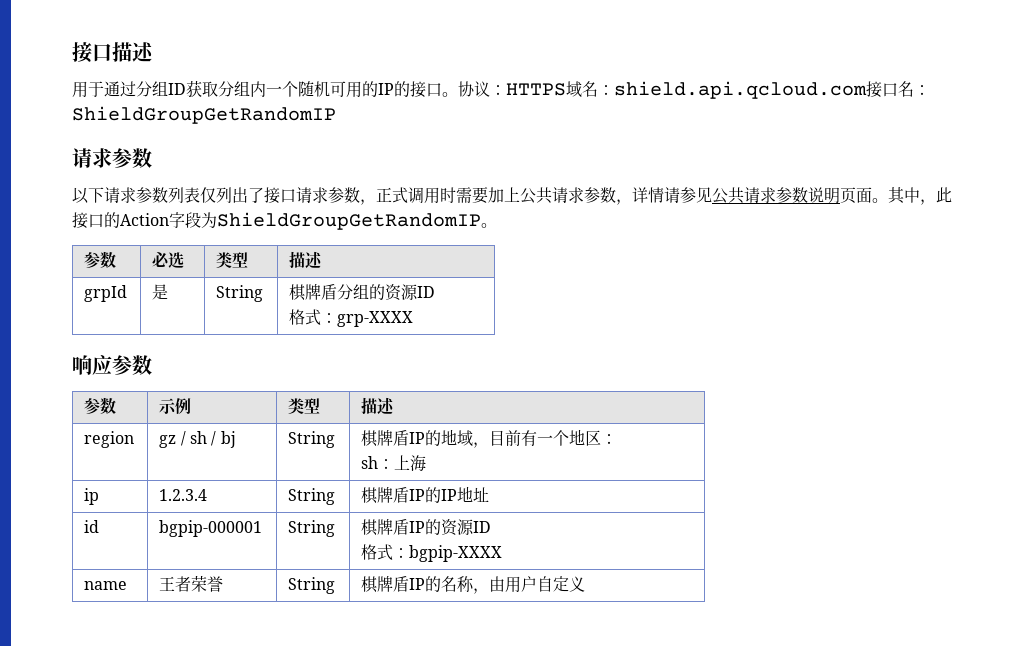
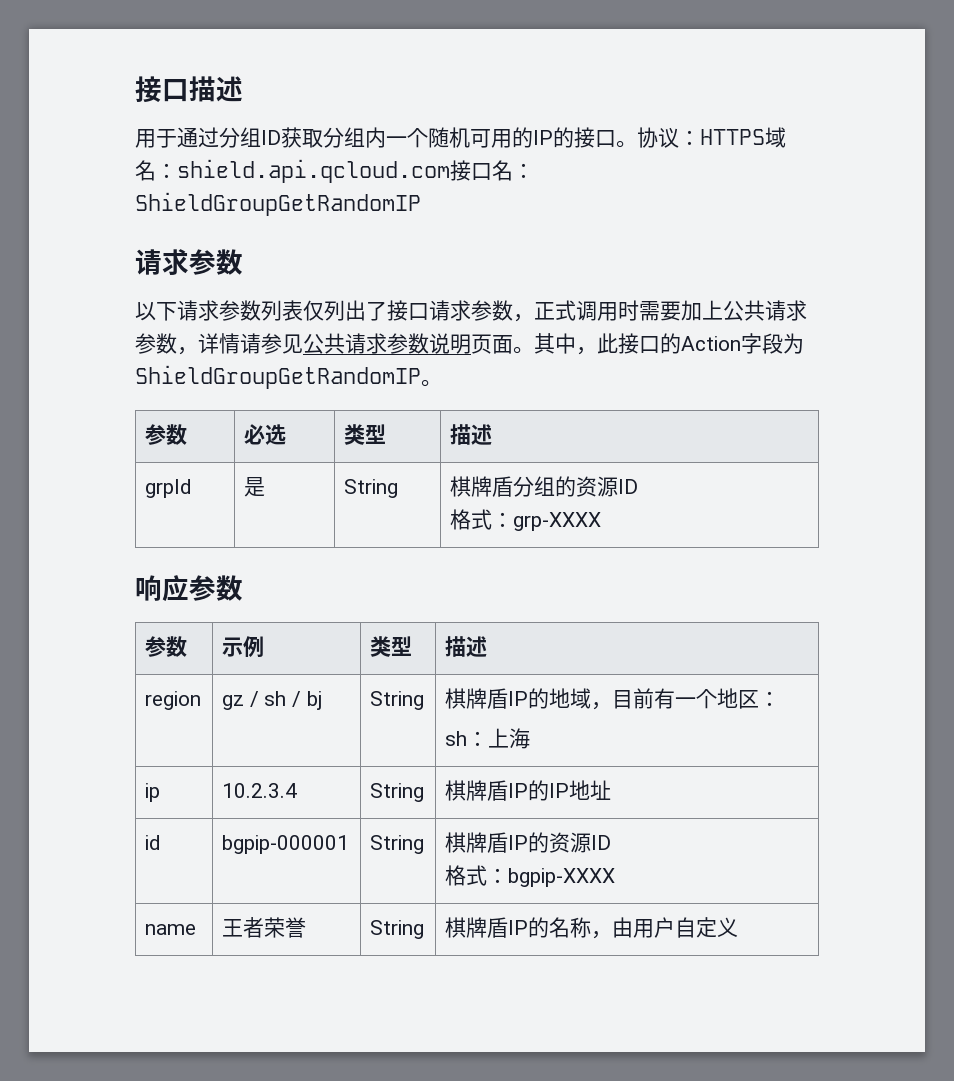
[159,489,208,501] 1.2.3.4 -> [222,783,298,798] 10.2.3.4

